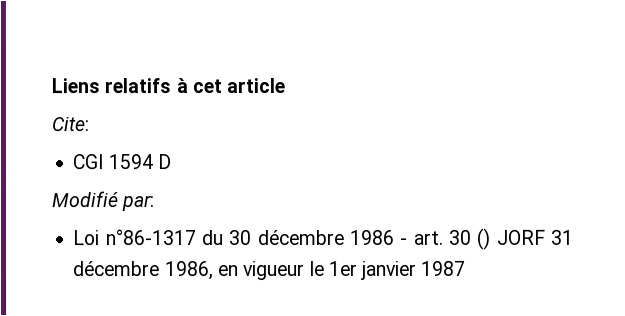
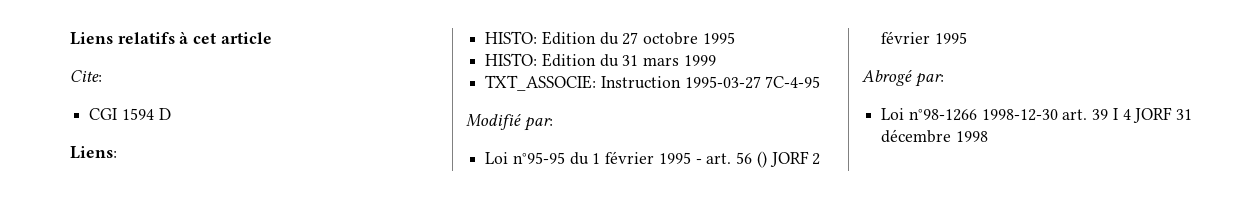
[52,191,156,212] [73,229,396,246] Modifié par: // Loi n°86-1317 du 30 décembre 1986 -> [70,146,117,159] [485,31,735,45] [485,53,716,67] [485,75,821,91] [466,114,553,131] [485,151,691,165] Liens: // HISTO: Edition du 27 octobre 1995 // HISTO: Edition du 31 mars 1999 // TXT_ASSOCIE: Instruction 1995-03-27 7C-4-95 // Modifié par: // Loi n°95-95 du 1 février 1995
[449,229,473,245] 30 -> [736,152,753,164] 56
[551,229,574,245] [73,260,467,281] 31 décembre 1986, en vigueur le 1er janvier 1987 -> [812,153,821,165] [881,31,967,44] [862,70,944,87] [881,107,1193,123] [881,129,988,143] 2 février 1995 // Abrogé par: // Loi n°98-1266 1998-12-30 art. 39 I 4 JORF 31 décembre 1998

